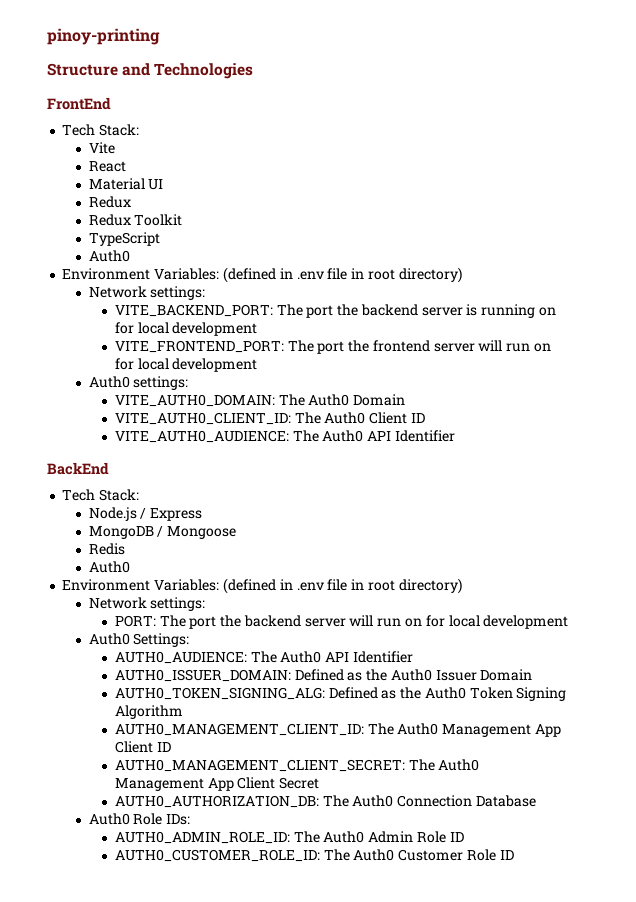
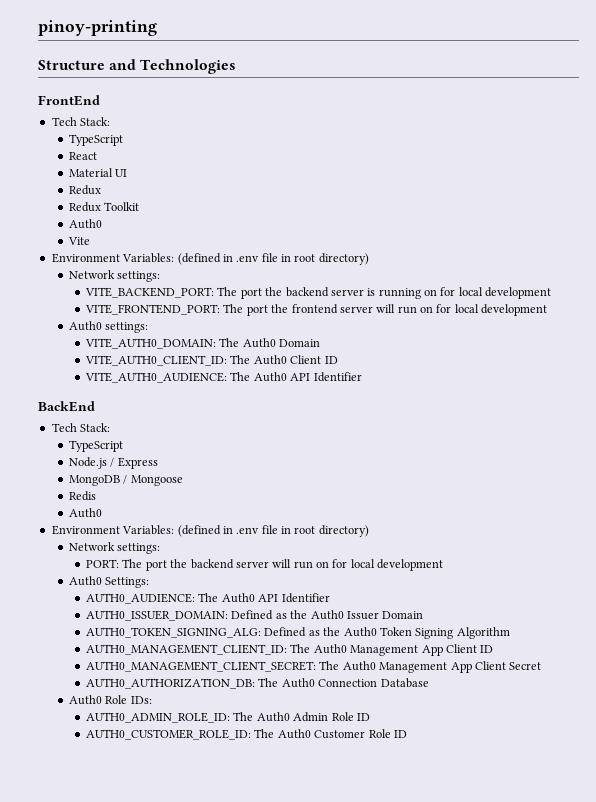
[88,142,115,154] Vite -> [68,134,123,146] TypeScript
[88,232,160,246] [88,250,130,262] TypeScript // Auth0 -> [68,219,102,229] [67,237,90,245] Auth0 // Vite
(140, 495) none -> [68,440,123,452] // TypeScript

